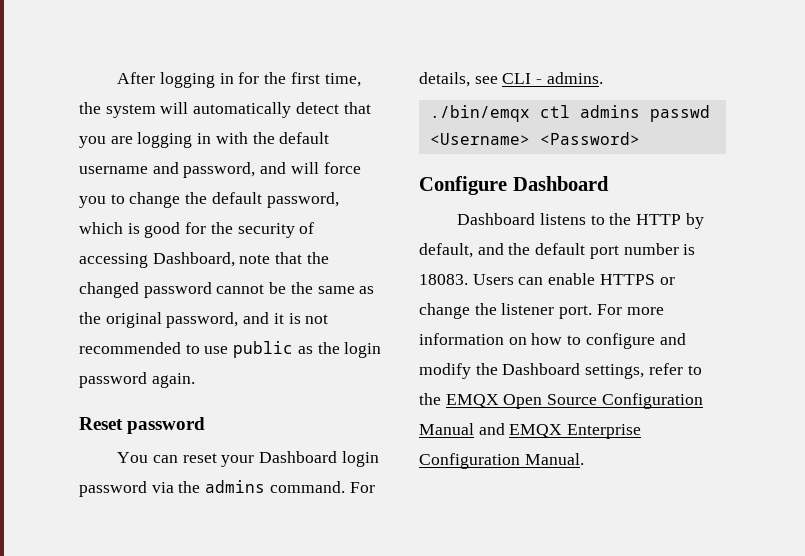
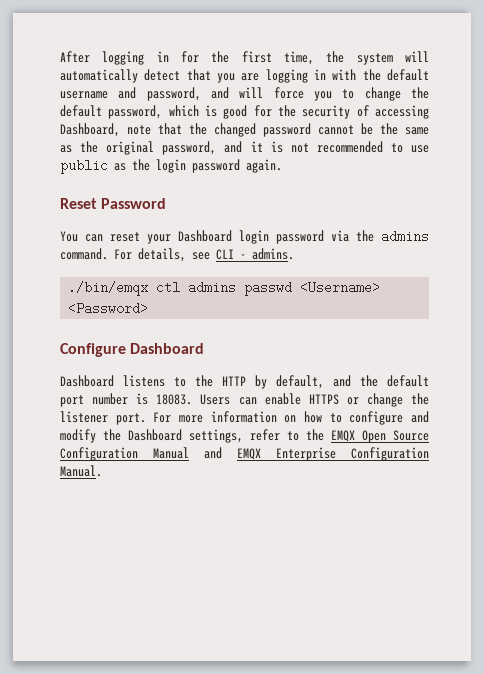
[127,417,206,434] password -> [101,198,167,209] Password

